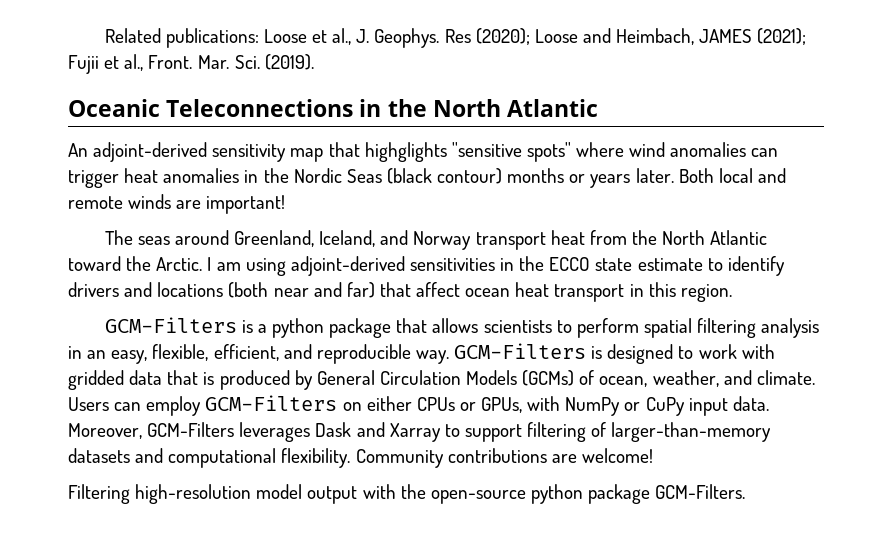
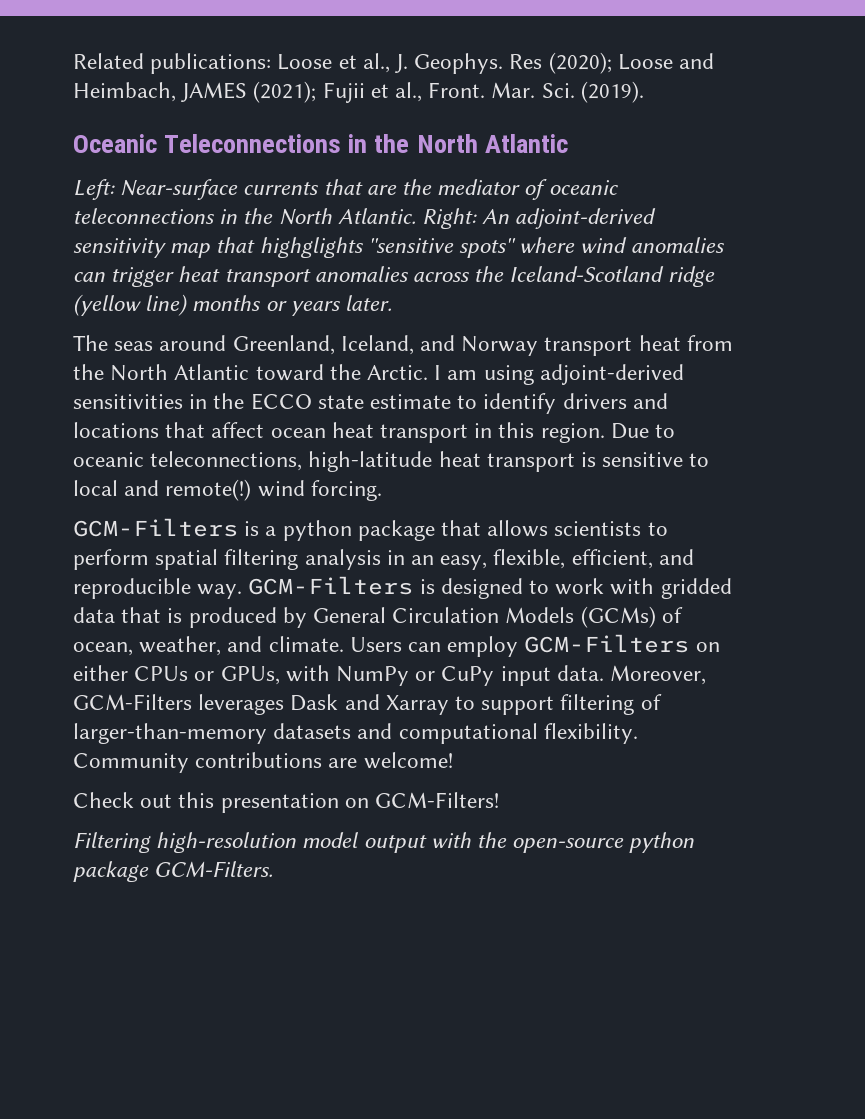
(599, 108) none -> [73,179,619,200] [73,208,478,229] Left: Near-surface currents that are the mediator of oceanic teleconnections in the North Atlantic. Right:
[163,168,786,188] [68,194,286,214] anomalies in the Nordic Seas (black contour) months or years later. Both local and remote winds are important! -> [224,266,715,287] [73,294,393,316] transport anomalies across the Iceland-Scotland ridge (yellow line) months or years later.
[228,282,375,298] (both near and far) -> (159, 430) none
(732, 293) none -> [610,423,676,439] [73,451,710,472] [73,479,382,501] Due to oceanic teleconnections, high-latitude heat transport is sensitive to local and remote(!) wind forcing.
(653, 455) none -> [73,792,500,813] // Check out this presentation on GCM-Filters!

